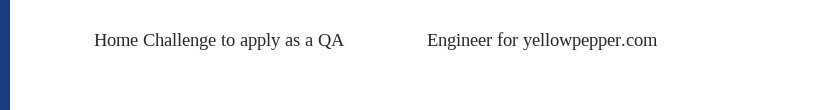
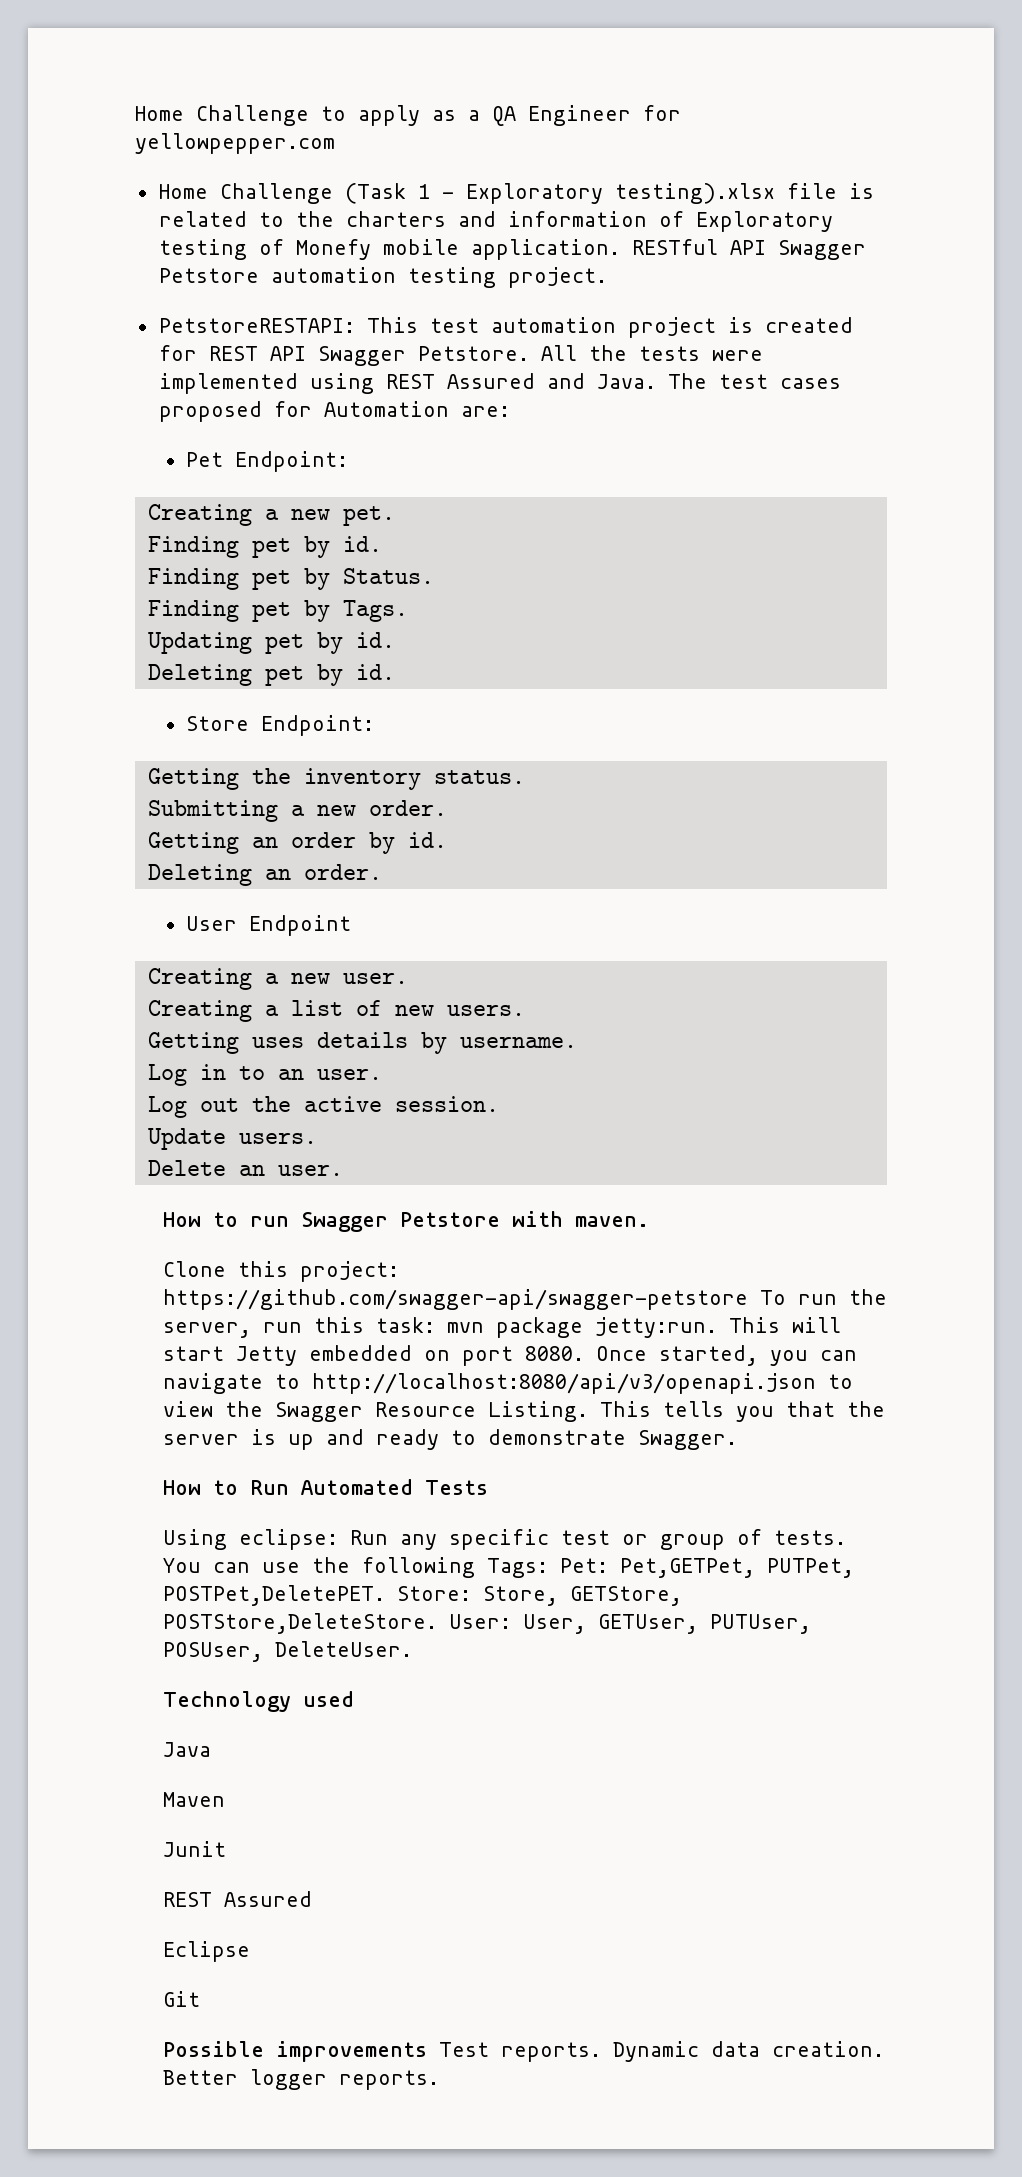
(658, 41) none -> [158,183,874,204] [158,211,833,232] [158,239,866,260] [158,267,607,288] [158,317,853,338] [158,345,763,366] [158,373,841,394] [158,401,510,422] [186,451,349,472] [147,504,395,526] [147,536,382,558] [147,568,434,590] [147,600,408,622] [147,632,395,654] [147,664,395,686] [186,715,375,736] [147,768,525,790] [147,800,447,822] [147,832,447,854] [147,864,382,886] [186,915,352,936] [147,968,408,990] [147,1000,525,1022] [147,1032,577,1054] [147,1064,382,1086] [147,1096,499,1118] [147,1128,317,1150] [147,1160,343,1176] [162,1211,649,1232] [162,1261,399,1282] [162,1289,887,1310] [162,1317,841,1338] [162,1345,857,1366] [162,1373,853,1394] [162,1401,885,1422] [162,1429,737,1450] [162,1479,488,1495] [162,1529,846,1550] [162,1557,854,1578] [162,1585,682,1606] [162,1613,811,1634] [162,1641,412,1662] [162,1691,354,1712] [162,1742,211,1757] [162,1792,225,1807] [162,1841,226,1857] [162,1891,312,1907] [162,1941,250,1962] [162,1991,200,2007] [162,2041,884,2062] [162,2069,439,2090] // Home Challenge (Task 1 - Exploratory testing).xlsx file is related to the charters and information of Exploratory testing of Monefy mobile application. RESTful API Swagger Petstore automation testing project. // PetstoreRESTAPI: This test automation project is created for REST API Swagger Petstore. All the tests were implemented using REST Assured and Java. The test cases proposed for Automation are: // Pet Endpoint: // Creating a new pet. // Finding pet by id. // Finding pet by Status. // Finding pet by Tags. // Updating pet by id. // Deleting pet by id. // Store Endpoint: // Getting the inventory status. // Submitting a new order. // Getting an order by id. // Deleting an order. // User Endpoint // Creating a new user. // Creating a list of new users. // Getting uses details by username. // Log in to an user. // Log out the active session. // Update users. // Delete an user. // How to run Swagger Petstore with maven. // Clone this project: https://github.com/swagger-api/swagger-petstore To run the server, run this task: mvn package jetty:run. This will start Jetty embedded on port 8080. Once started, you can navigate to http://localhost:8080/api/v3/openapi.json to view the Swagger Resource Listing. This tells you that the server is up and ready to demonstrate Swagger. // How to Run Automated Tests // Using eclipse: Run any specific test or group of tests. You can use the following Tags: Pet: Pet,GETPet, PUTPet, POSTPet,DeletePET. Store: Store, GETStore, POSTStore,DeleteStore. User: User, GETUser, PUTUser, POSUser, DeleteUser. // Technology used // Java // Maven // Junit // REST Assured // Eclipse // Git // Possible improvements Test reports. Dynamic data creation. Better logger reports.

